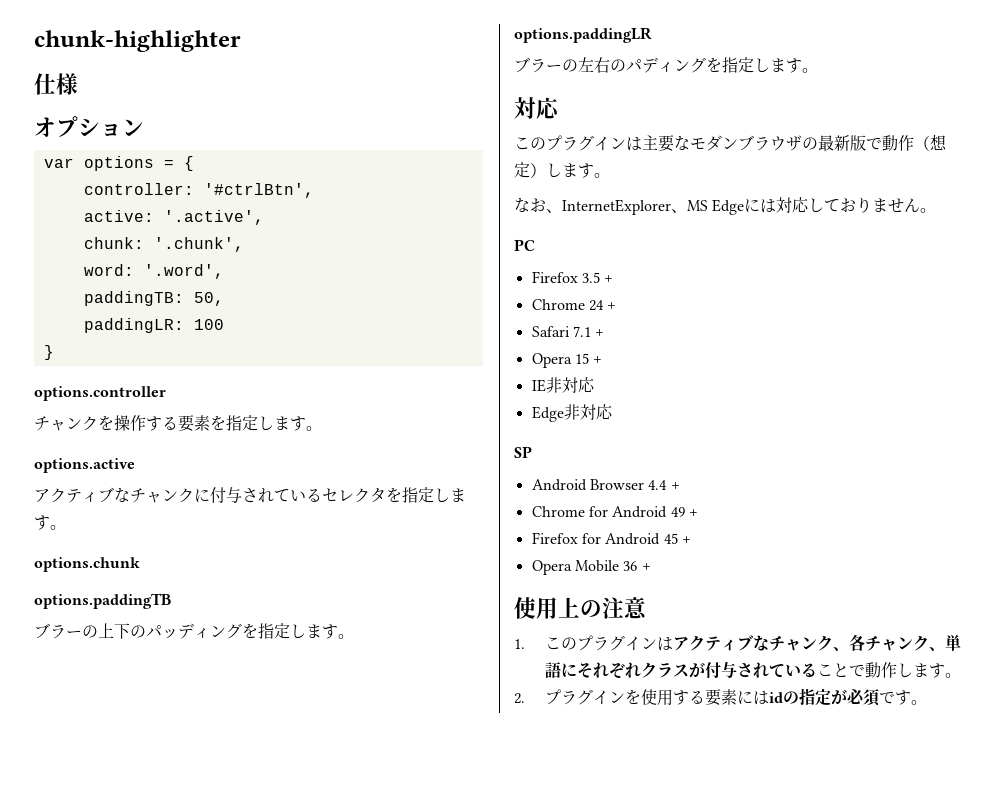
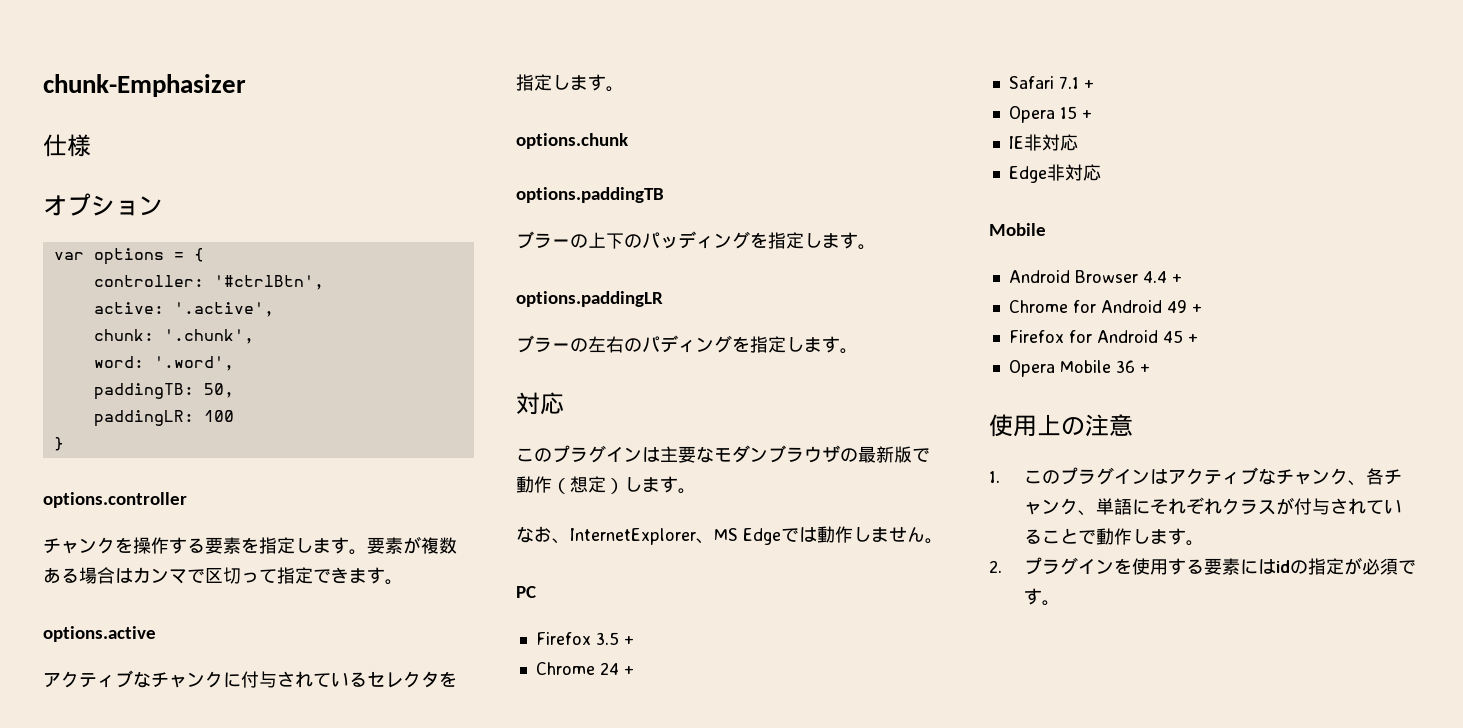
[34,30,241,52] chunk-highlighter -> [43,74,246,97] chunk-Emphasizer
(322, 428) none -> [367,536,457,554] [43,567,403,585] 要素が複数ある場合はカンマで区切って指定できます。
[744,197,873,213] には対応しており -> [781,526,871,543] では動作し
[514,446,532,458] SP -> [989,223,1046,236] Mobile

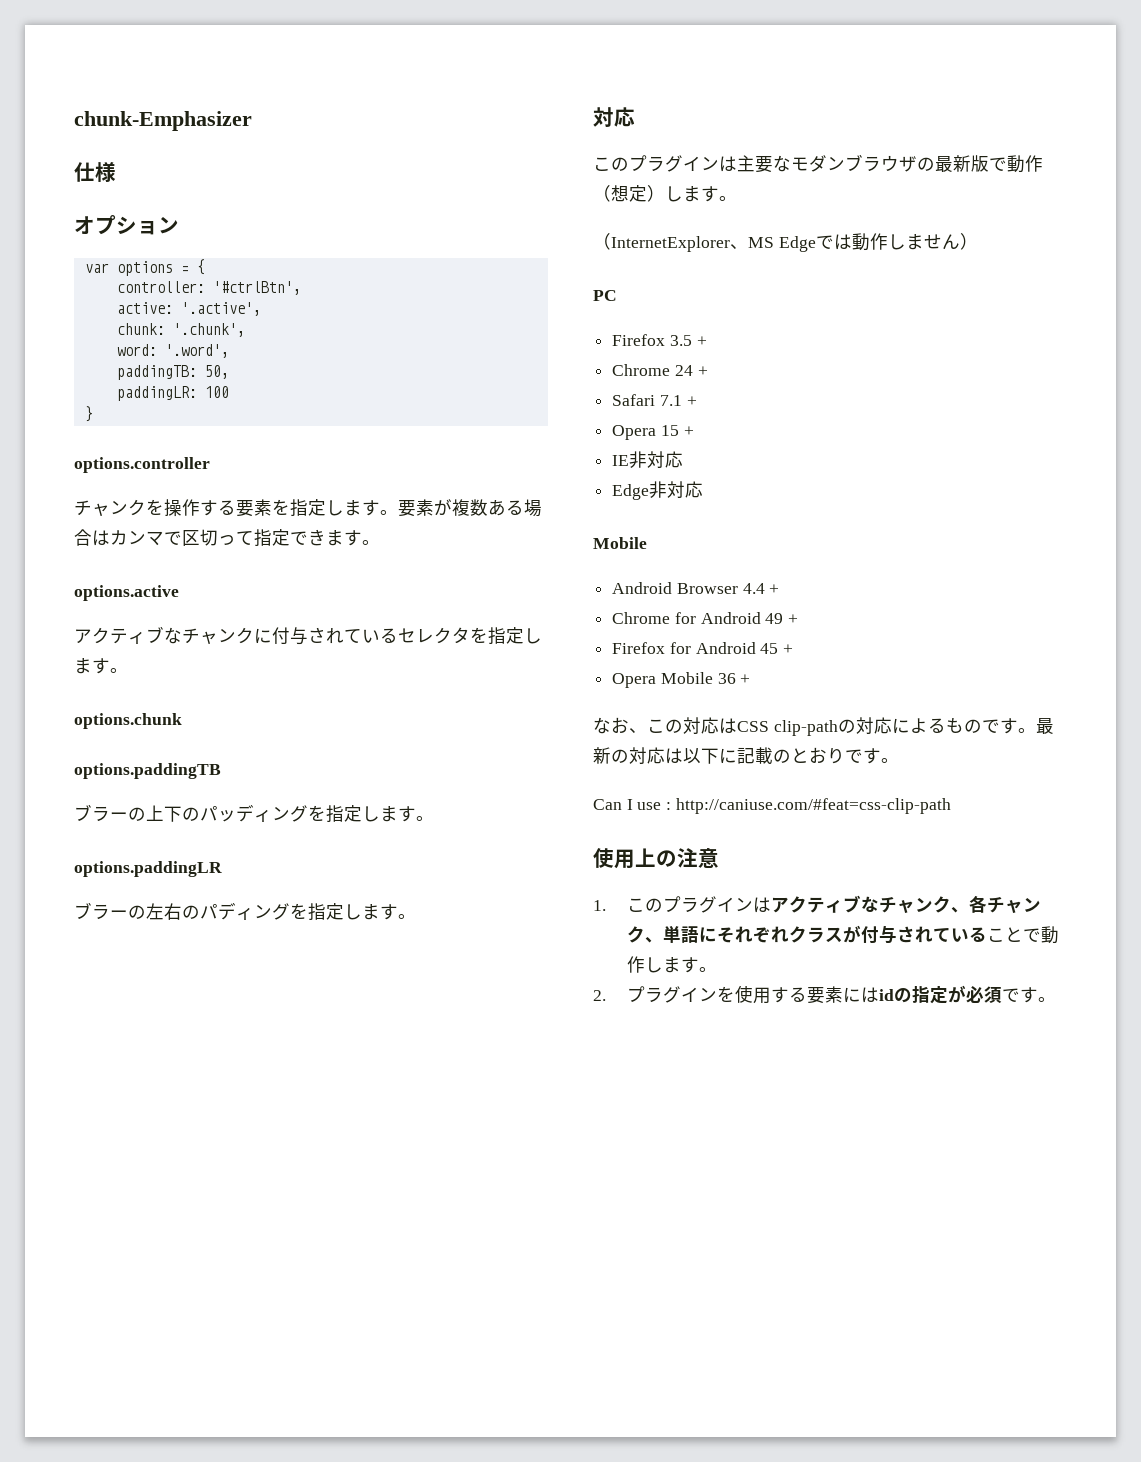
[516,526,570,544] なお、 -> [593,233,611,250] （
[925,538,943,544] 。 -> [959,233,978,250] ）
(1150, 368) none -> [593,717,1054,736] [593,747,899,764] [593,798,951,814] // なお、この対応はCSS clip-pathの対応によるものです。最新の対応は以下に記載のとおりです。 // Can I use : http://caniuse.com/#feat=css-clip-path

